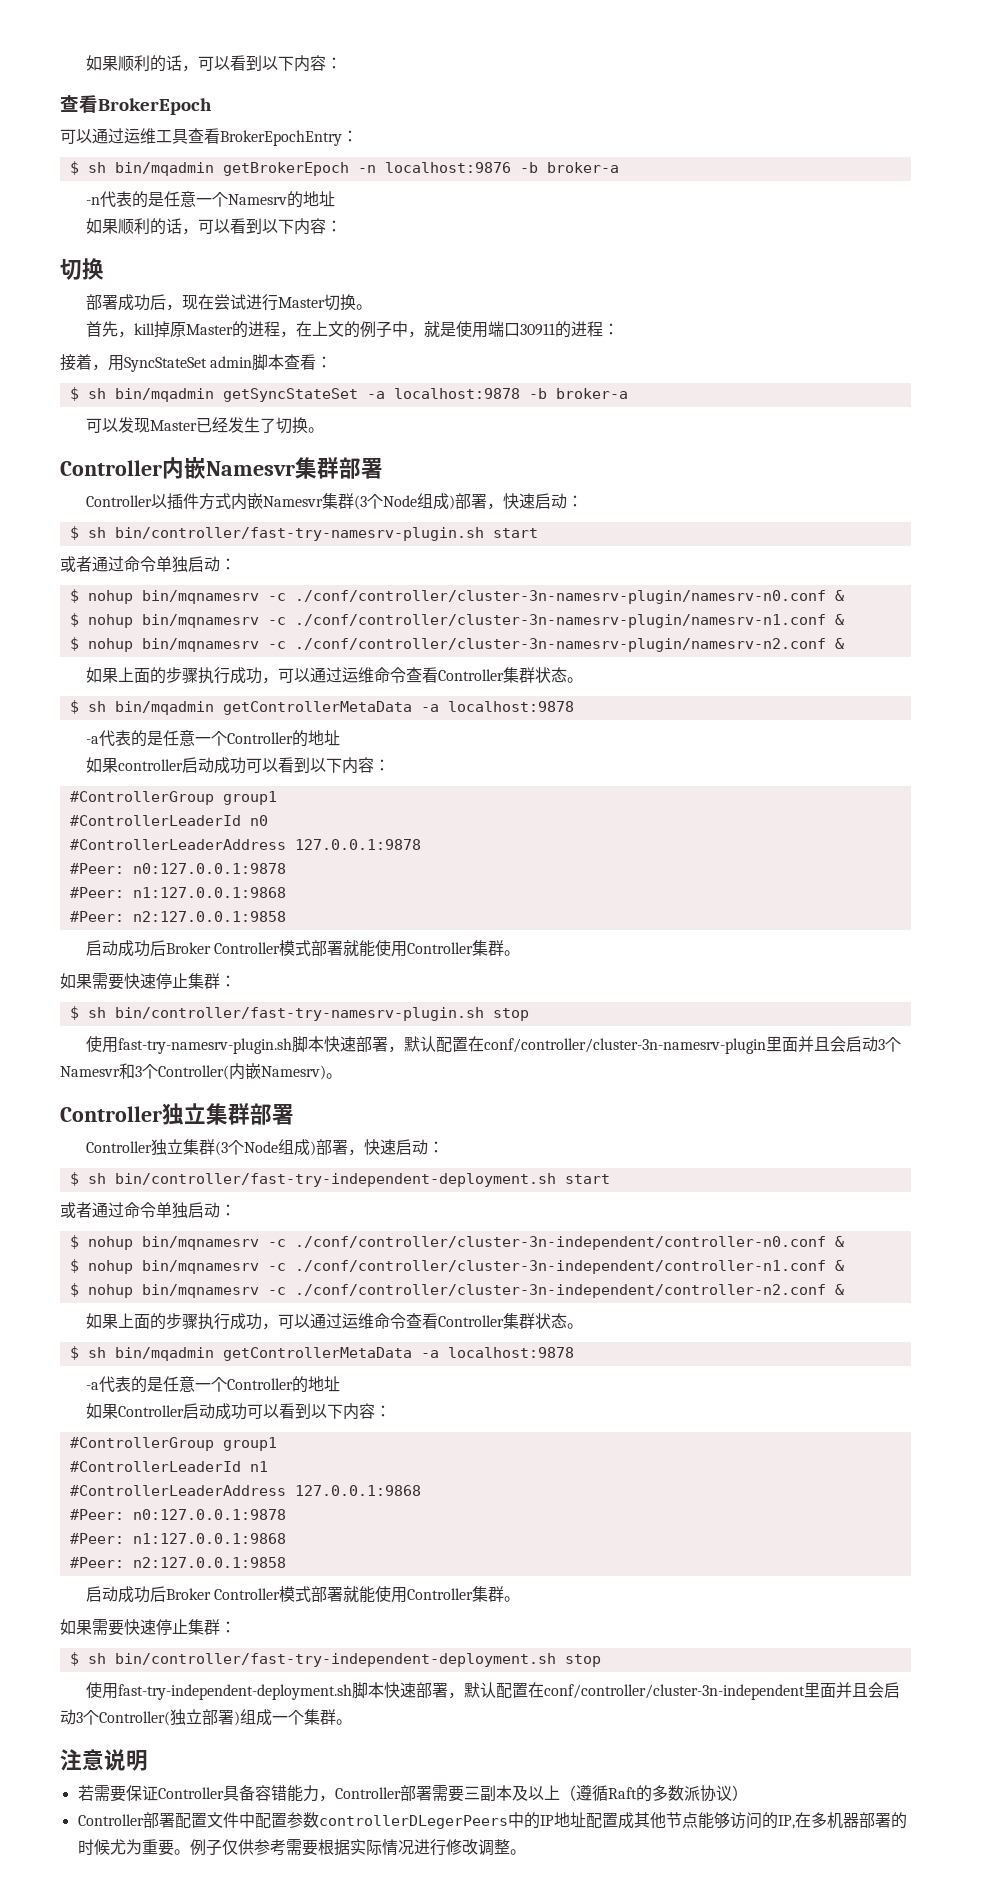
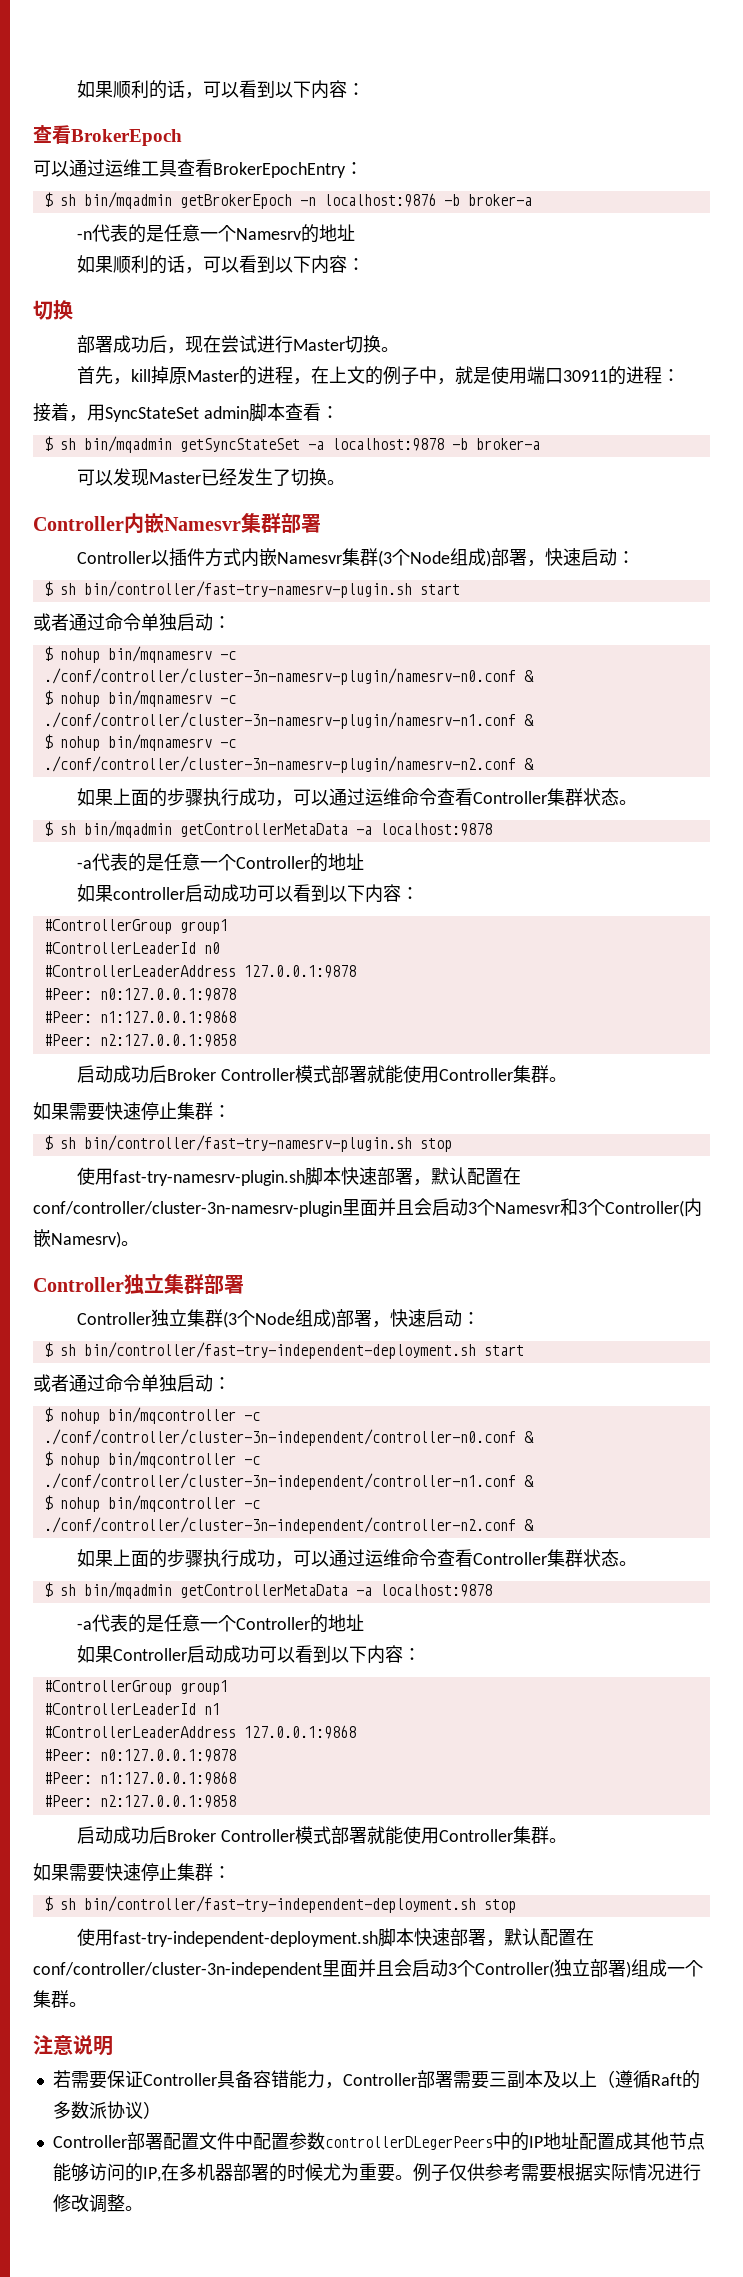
[141,1236,259,1250] bin/mqnamesrv -> [107,1407,236,1424] bin/mqcontroller
[141,1260,259,1274] bin/mqnamesrv -> [107,1451,236,1468] bin/mqcontroller
[141,1284,259,1298] bin/mqnamesrv -> [107,1495,236,1512] bin/mqcontroller

